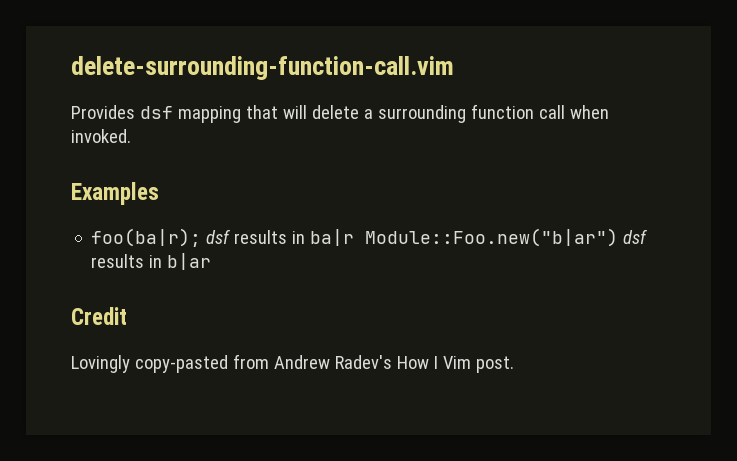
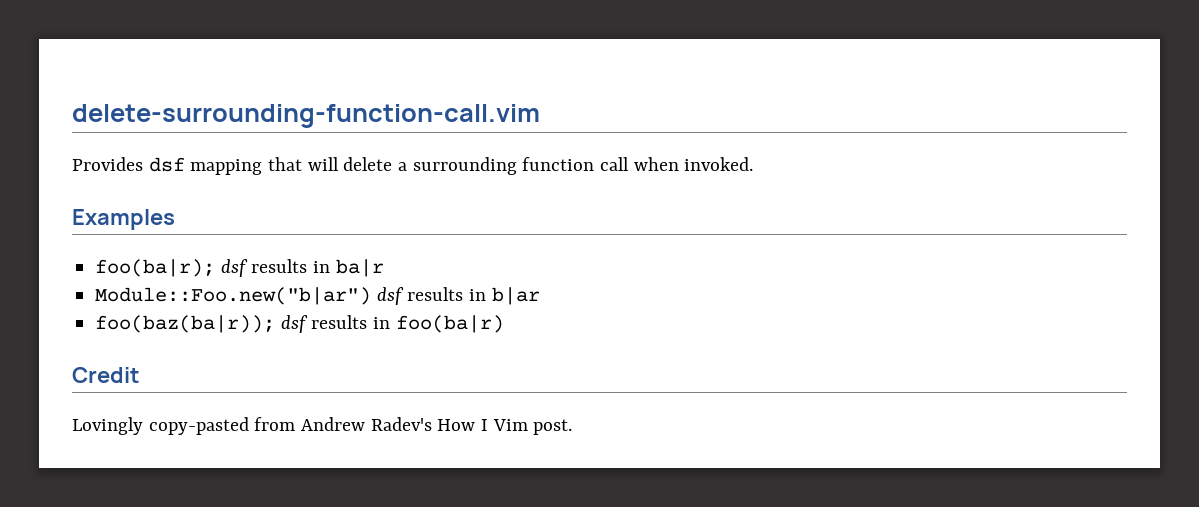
(355, 237) none -> (384, 268) //
(212, 261) none -> [95,315,504,333] // foo(baz(ba|r)); dsf results in foo(ba|r)

